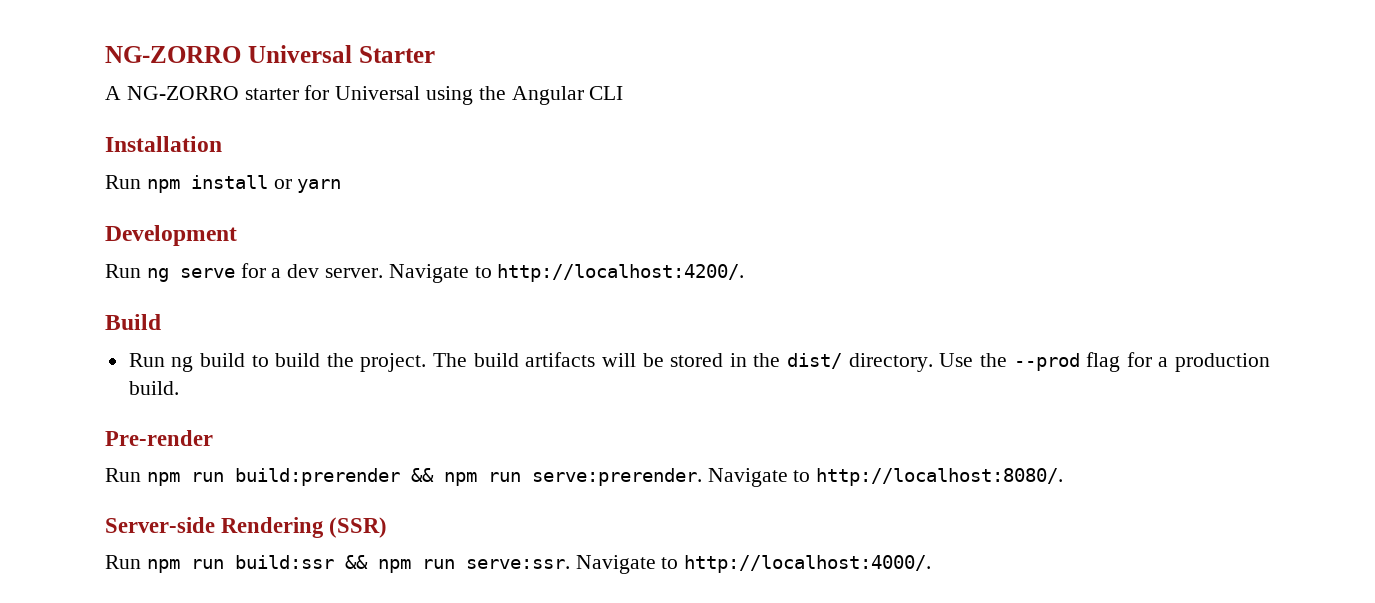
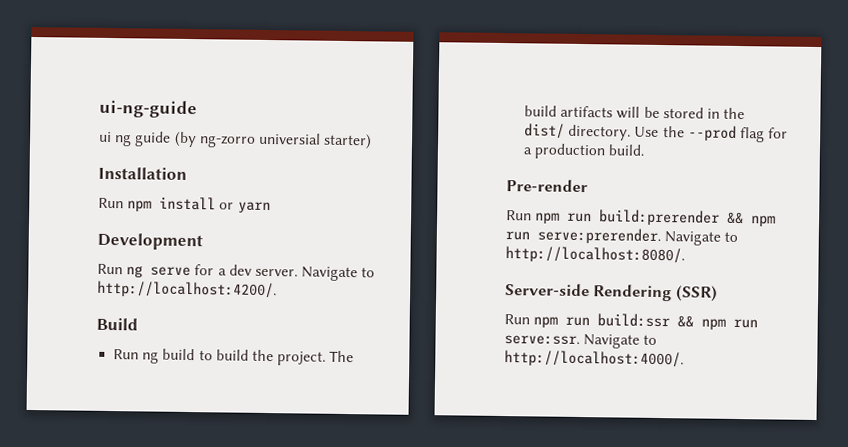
[105,45,435,63] [105,85,624,105] NG-ZORRO Universal Starter // A NG-ZORRO starter for Universal using the Angular CLI -> [99,99,197,119] [99,131,373,150] ui-ng-guide // ui ng guide (by ng-zorro universial starter)

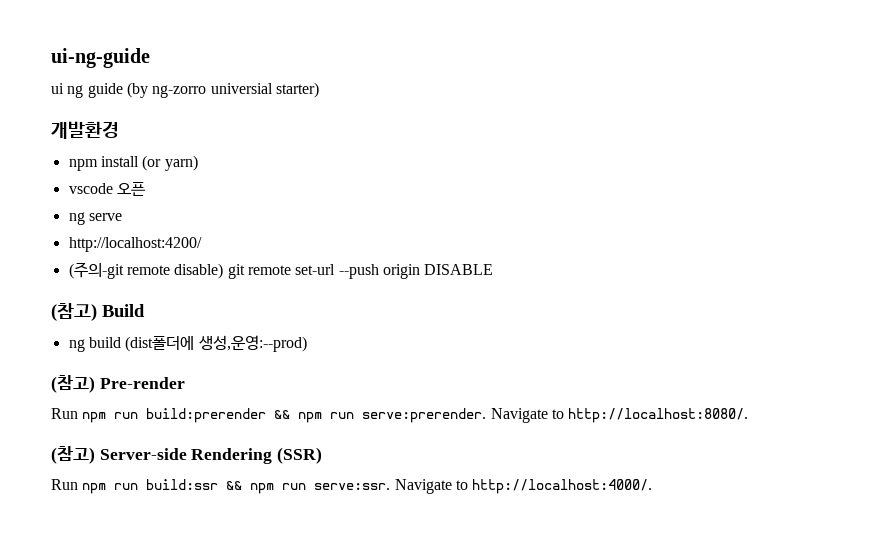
[98,166,187,180] [98,196,271,214] [97,232,203,251] [97,263,376,282] [97,280,277,299] Installation // Run npm install or yarn // Development // Run ng serve for a dev server. Navigate to http://localhost:4200/. // -> [51,121,119,139] [68,155,198,171] [68,182,146,196] [68,212,122,225] [68,237,202,252] [68,262,494,279] [51,303,97,321] 개발환경 // npm install (or yarn) // vscode 오픈 // ng serve // http://localhost:4200/ // (주의-git remote disable) git remote set-url --push origin DISABLE // (참고)
[113,349,140,360] Run -> (145, 310) none
[198,349,355,366] [524,105,746,120] [524,123,789,143] [523,143,646,160] to build the project. The build artifacts will be stored in the dist/ directory. Use the --prod flag for a production build. // -> [125,335,307,352] [51,375,95,393] (dist폴더에 생성,운영:--prod) // (참고)
(685, 255) none -> [51,446,95,464] (참고)

